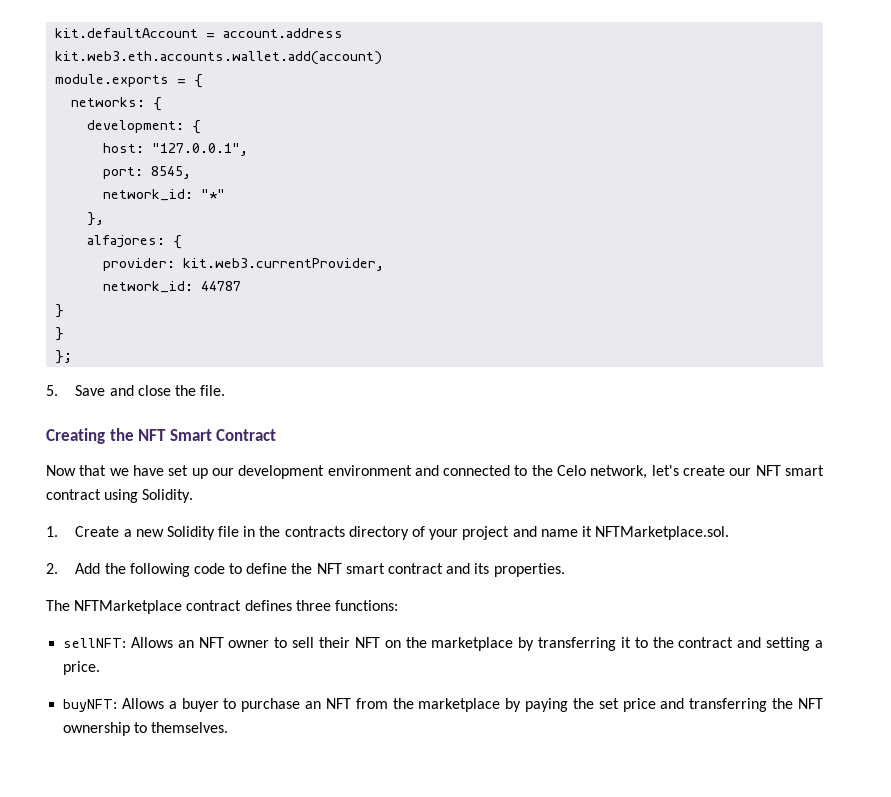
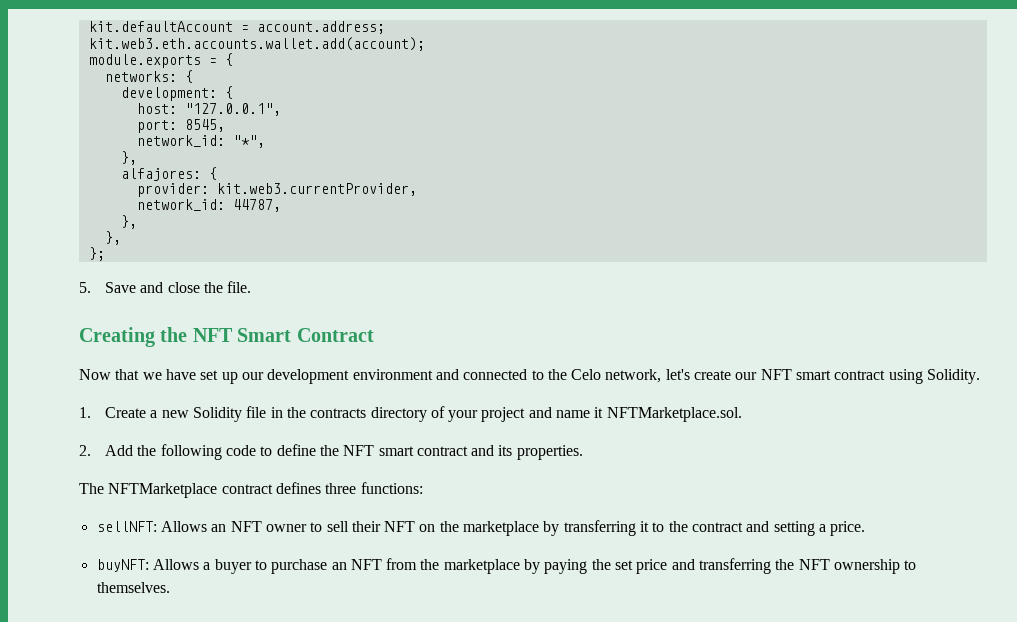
[223,28,344,38] [55,51,383,65] account.address // kit.web3.eth.accounts.wallet.add(account) -> [256,21,385,34] [88,37,425,51] account.address; // kit.web3.eth.accounts.wallet.add(account);
[201,189,226,199] "*" -> [232,135,265,148] "*",
[201,281,242,291] [55,304,65,318] [55,327,65,341] 44787 // } // } -> [232,199,281,212] [120,215,137,229] [104,231,121,245] 44787, // }, // },

